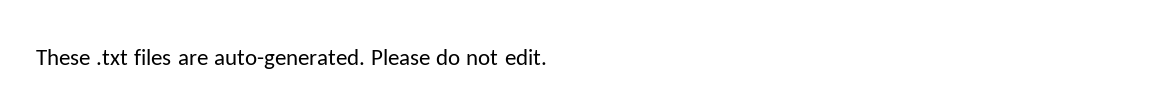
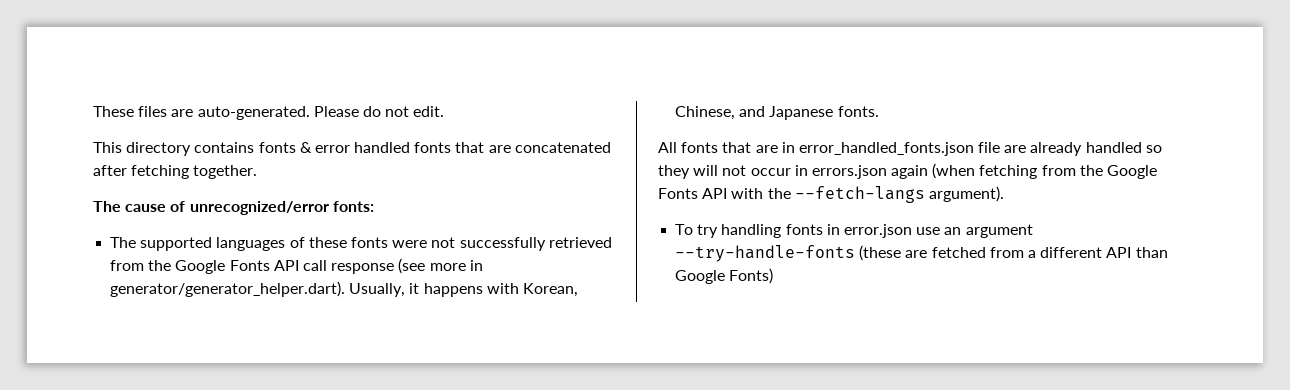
[96,50,129,65] .txt -> (134, 111) none
(547, 57) none -> [93,142,611,156] [93,165,258,179] [93,201,374,215] [110,237,612,251] [110,258,483,274] [110,281,578,297] [675,106,879,120] [658,142,1162,156] [658,163,1158,179] [658,186,1004,203] [675,224,1033,238] [675,245,1168,262] [675,268,774,284] // This directory contains fonts & error handled fonts that are concatenated after fetching together. // The cause of unrecognized/error fonts: // The supported languages of these fonts were not successfully retrieved from the Google Fonts API call response (see more in generator/generator_helper.dart). Usually, it happens with Korean, Chinese, and Japanese fonts. // All fonts that are in error_handled_fonts.json file are already handled so they will not occur in errors.json again (when fetching from the Google Fonts API with the --fetch-langs argument). // To try handling fonts in error.json use an argument --try-handle-fonts (these are fetched from a different API than Google Fonts)

